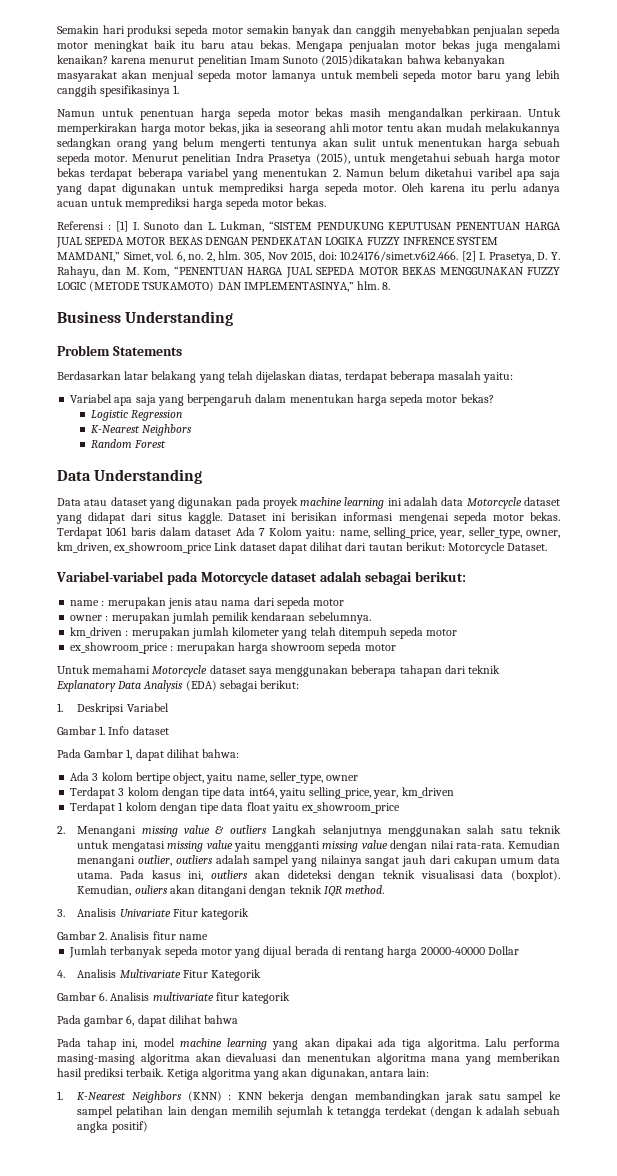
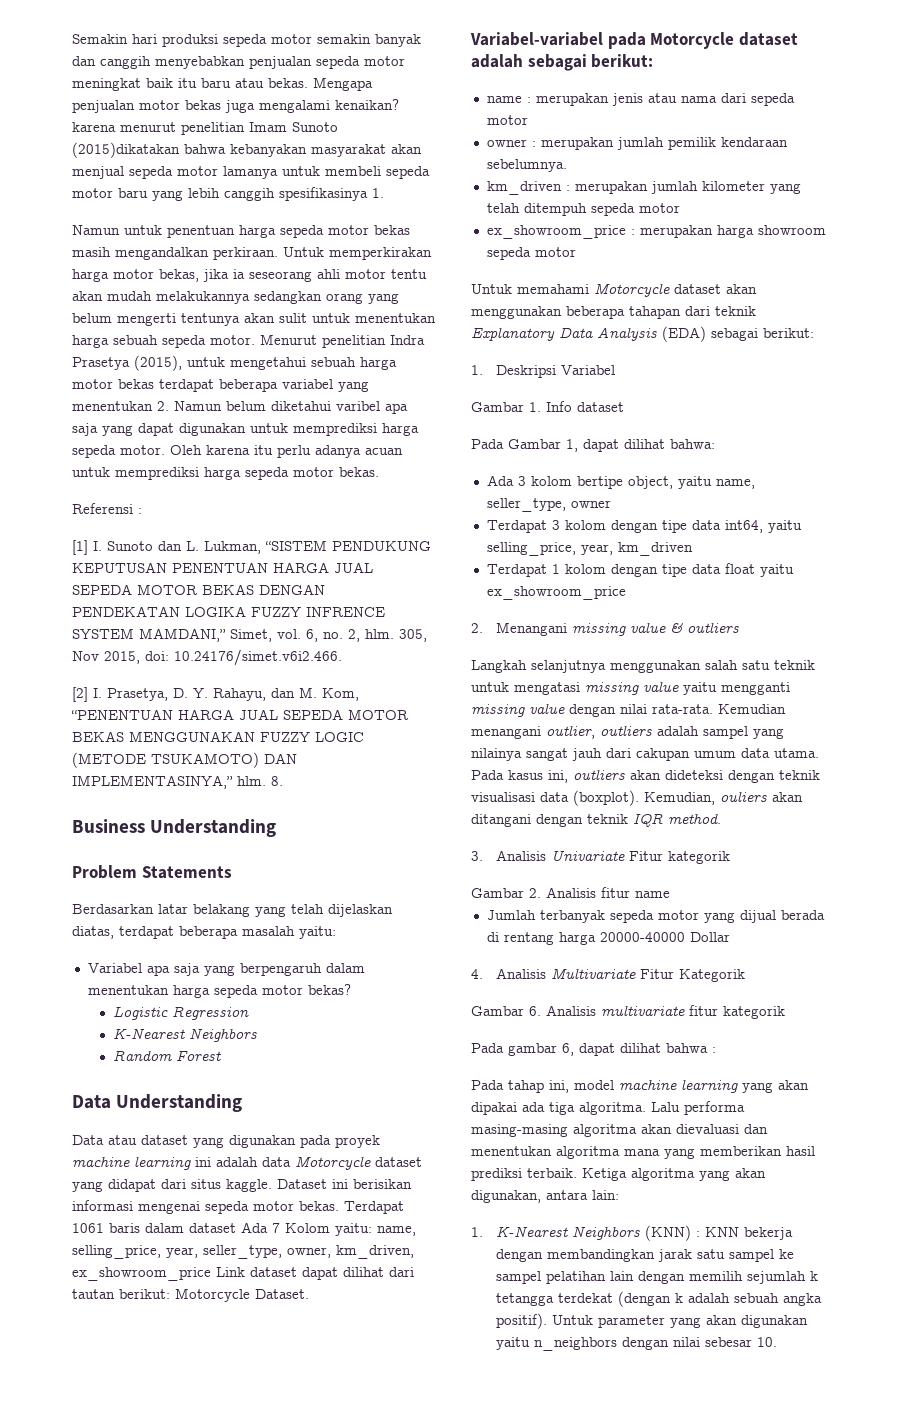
(111, 227) none -> (142, 511) //
(459, 256) none -> (342, 657) //
[248,668,272,677] saya -> [726,284,757,294] akan
(267, 829) none -> (739, 627) //
(239, 1019) none -> [712,1047,716,1053] :
[111,1121,148,1133] positif) -> [495,1313,808,1329] [495,1337,777,1351] positif). Untuk parameter yang akan digunakan yaitu n_neighbors dengan nilai sebesar 10.

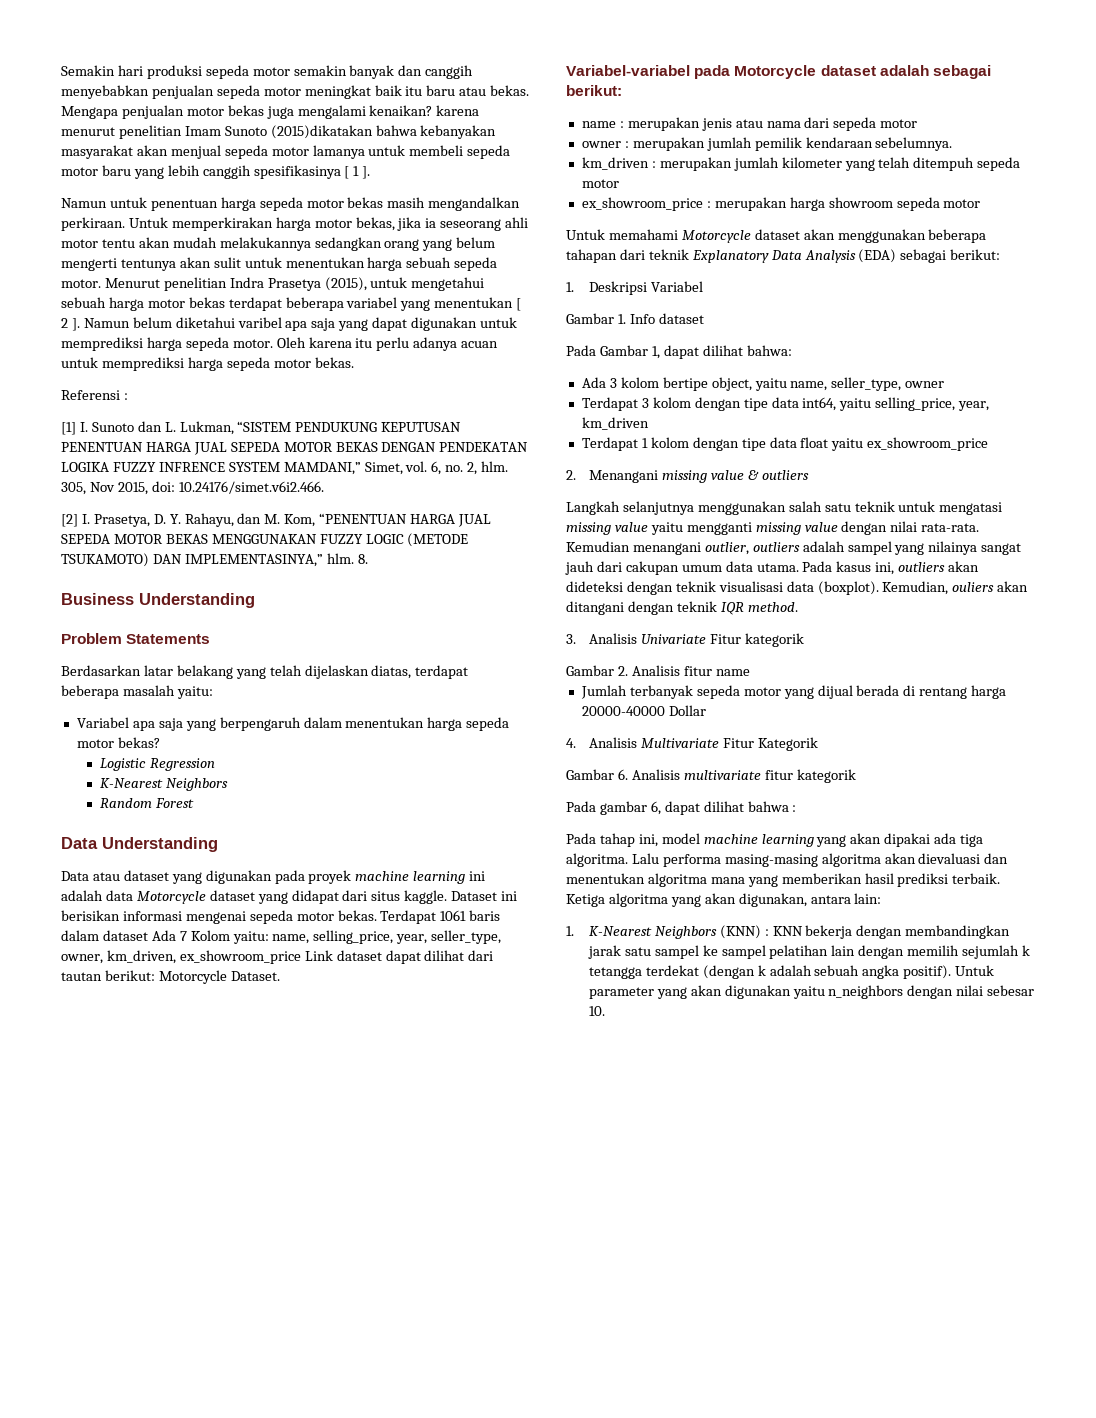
[372,188,384,198] 1. -> [344,166,371,179] [ 1 ].
[157,401,169,411] 2. -> [516,298,522,311] [61,318,80,331] [ 2 ].

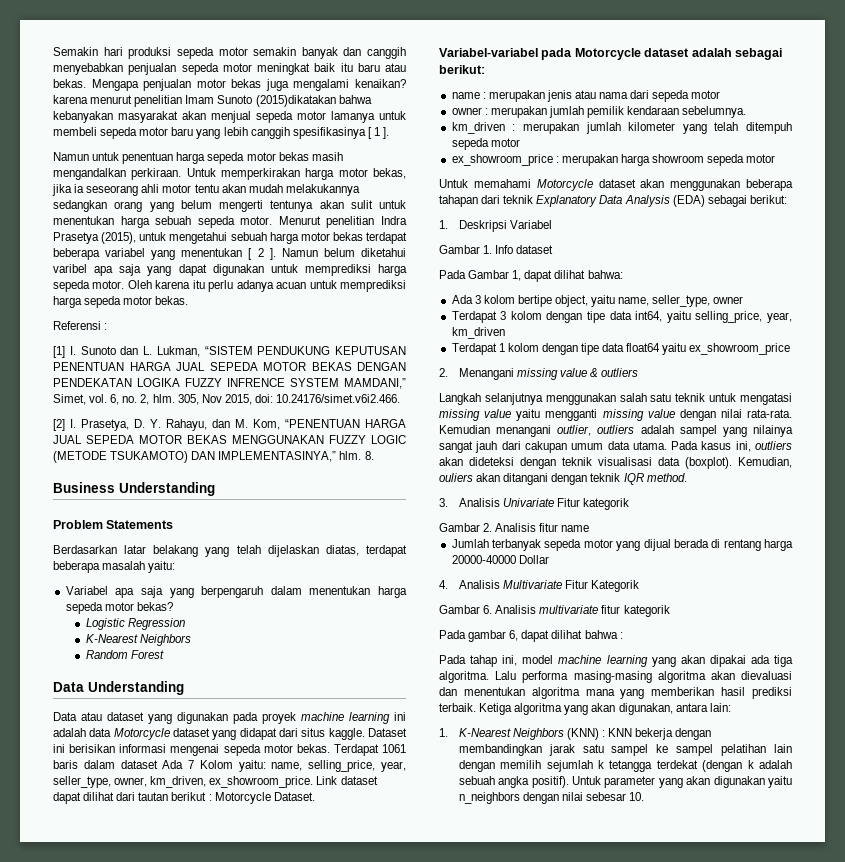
[179,950,301,964] ex_showroom_price -> [209,776,314,788] ex_showroom_price.
[104,970,155,981] berikut: -> [171,792,212,801] berikut :
[800,437,829,448] float -> [626,343,661,352] float64

